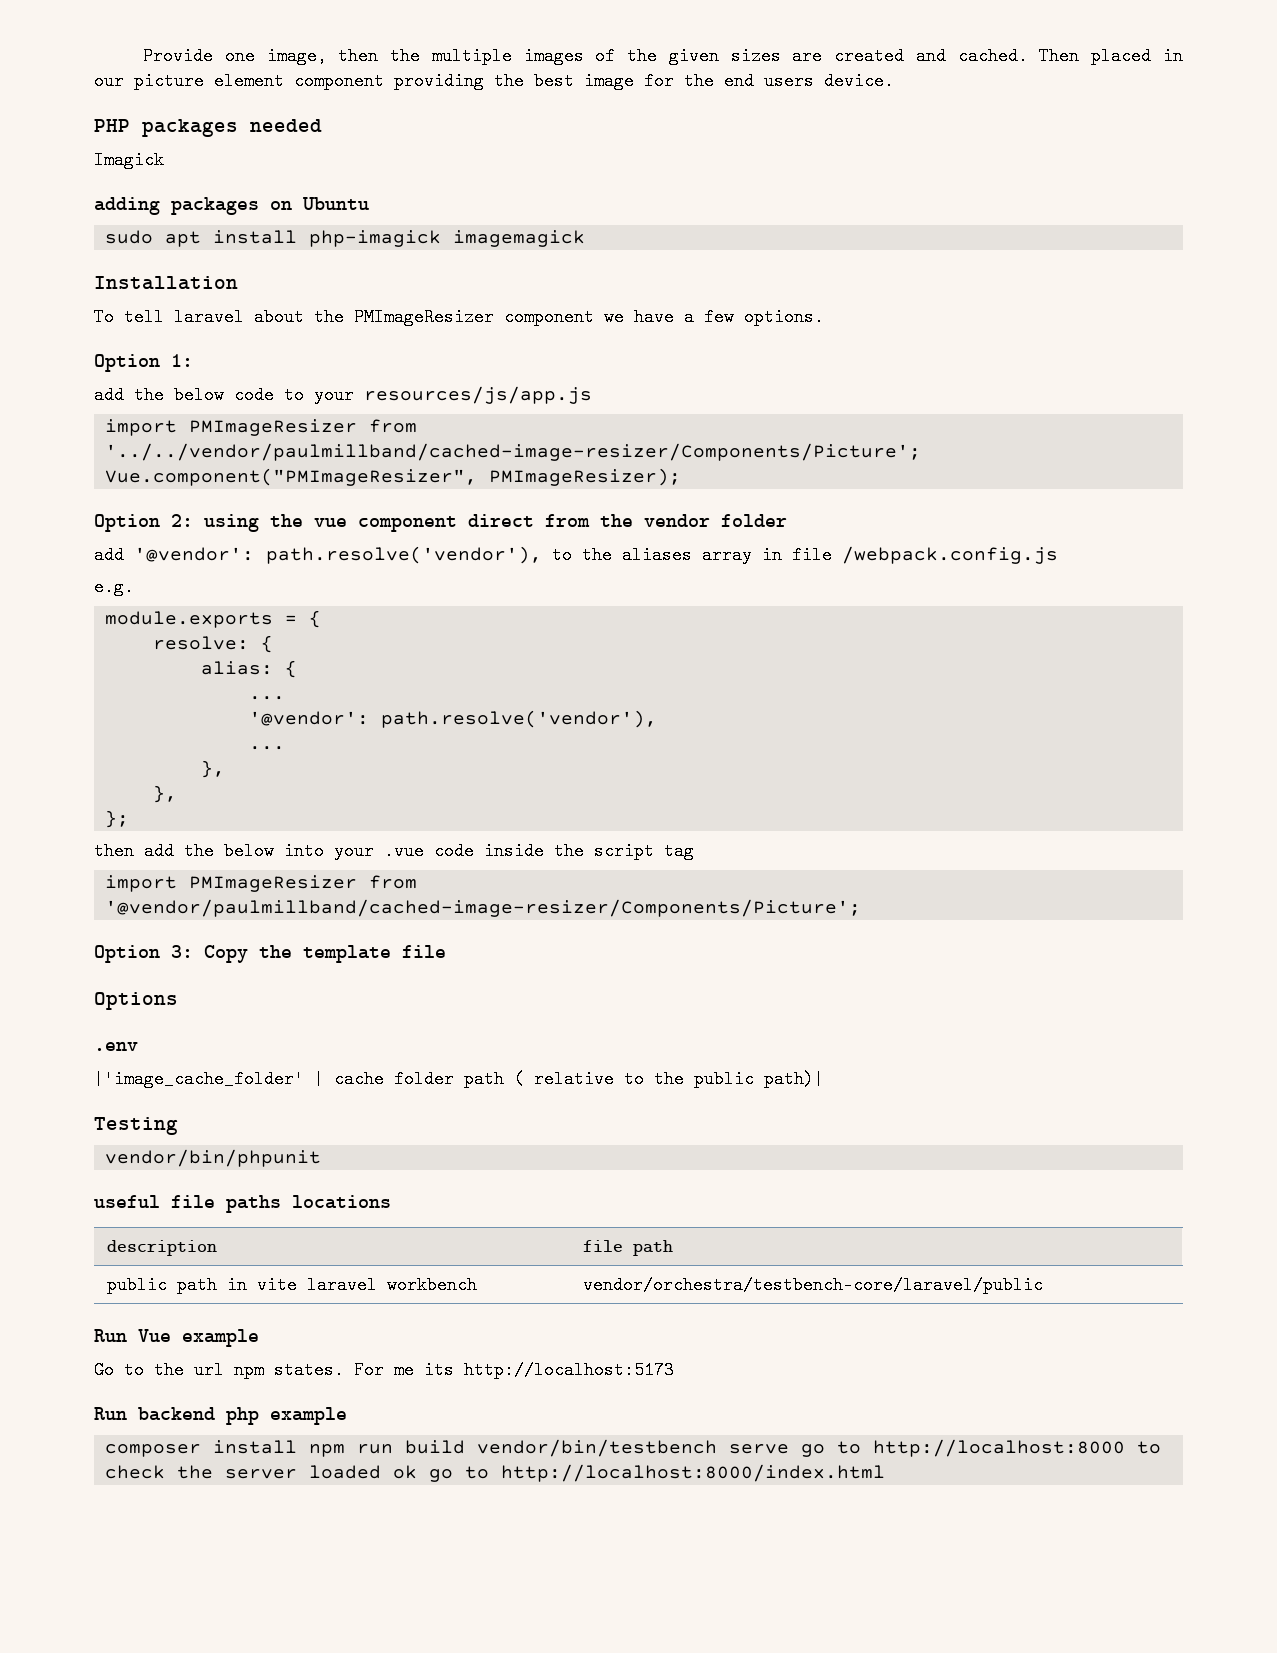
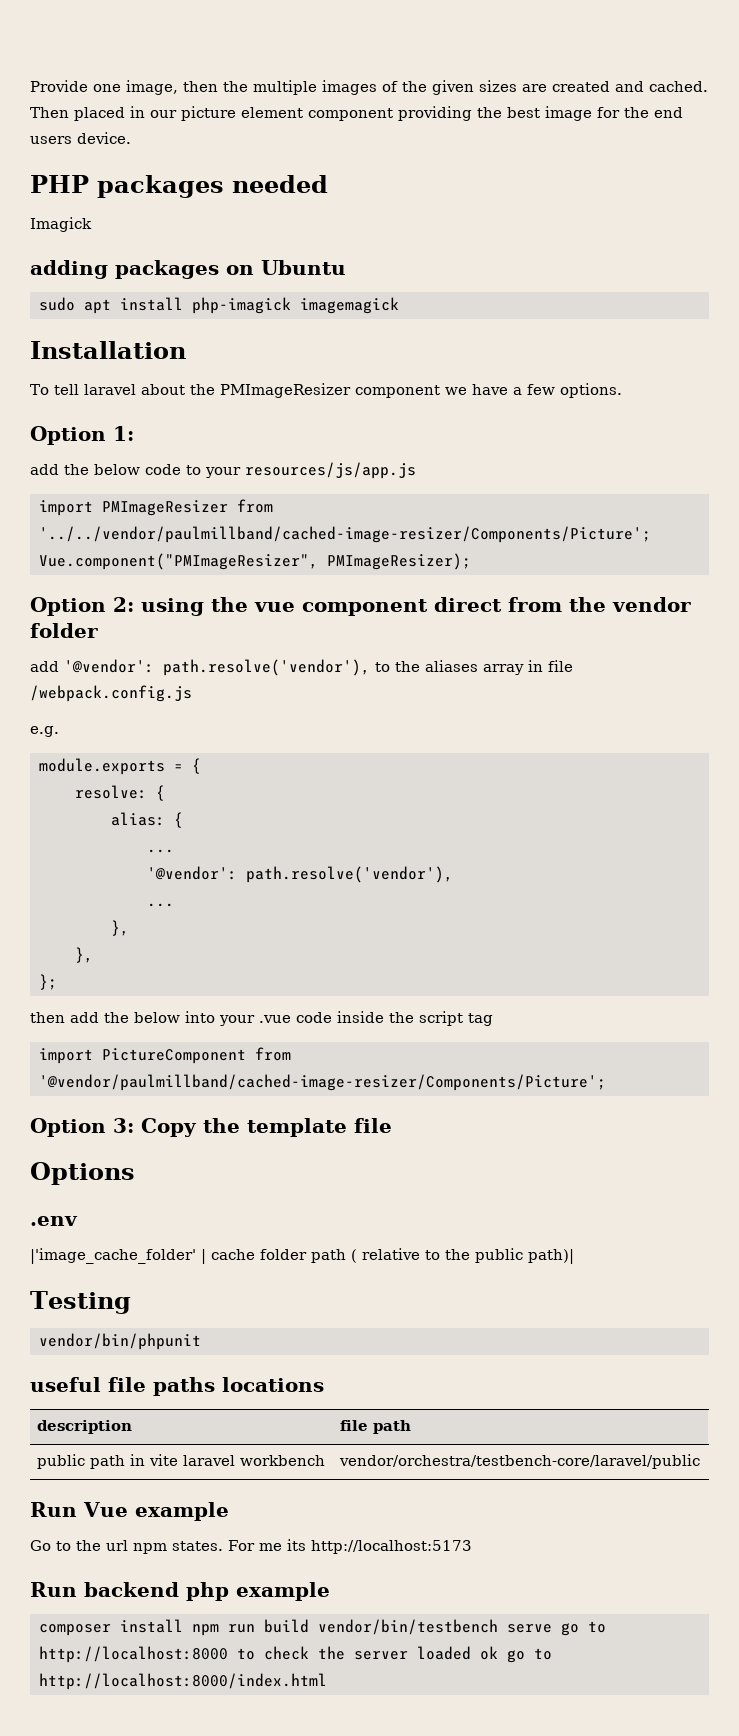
[189,875,358,892] PMImageResizer -> [102,1048,246,1064] PictureComponent

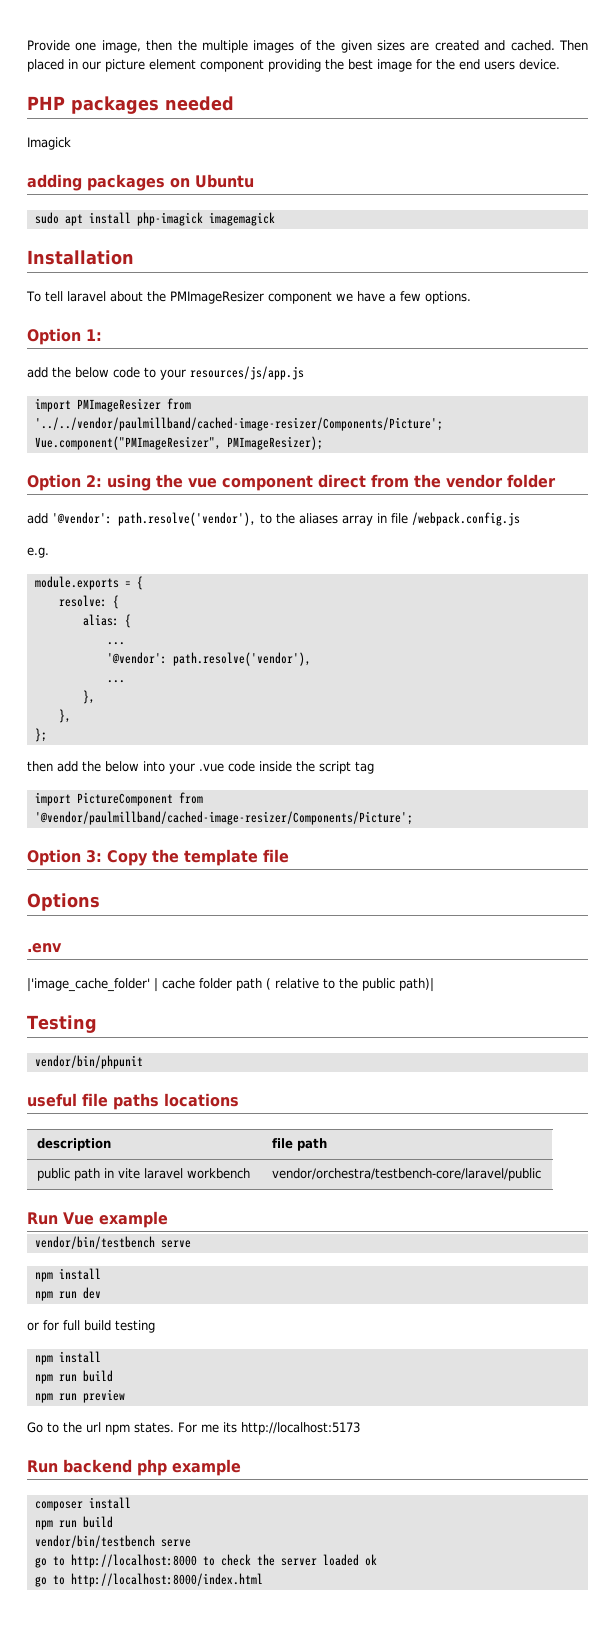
(229, 1511) none -> [34,1236,191,1249] [34,1268,101,1282] [34,1287,101,1301] [27,1320,155,1333] [34,1351,101,1365] [34,1370,113,1384] [34,1389,125,1403] // vendor/bin/testbench serve // npm install // npm run dev // or for full build testing // npm install // npm run build // npm run preview
[192,1619,552,1636] npm run build vendor/bin/testbench serve -> [34,1516,113,1530] [34,1535,191,1548] // npm run build // vendor/bin/testbench serve //
(498, 1653) none -> (377, 1560) //

